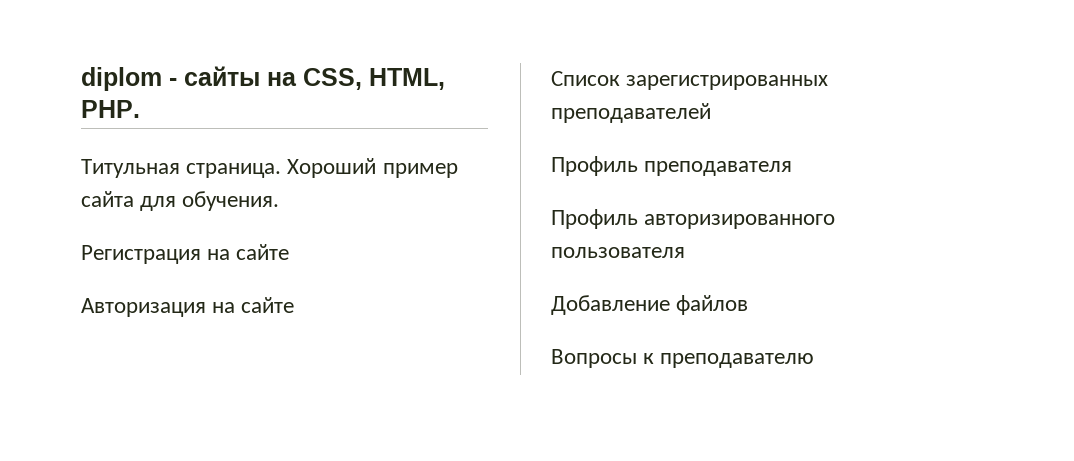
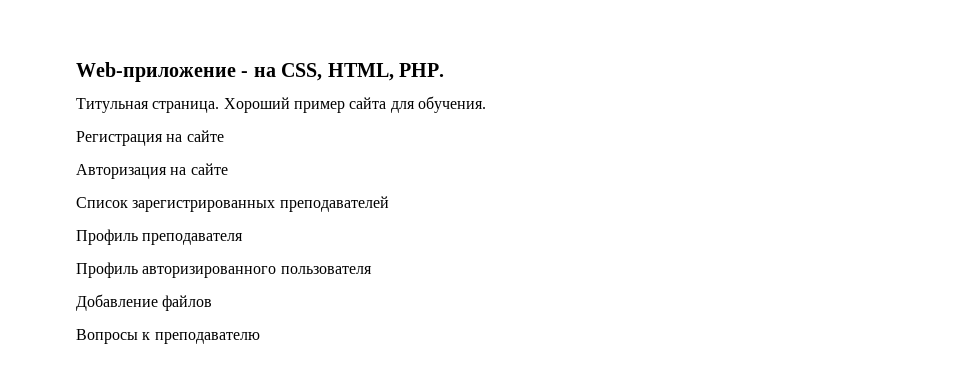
[81,66,260,91] diplom - сайты -> [76,62,249,82] Web-приложение -

